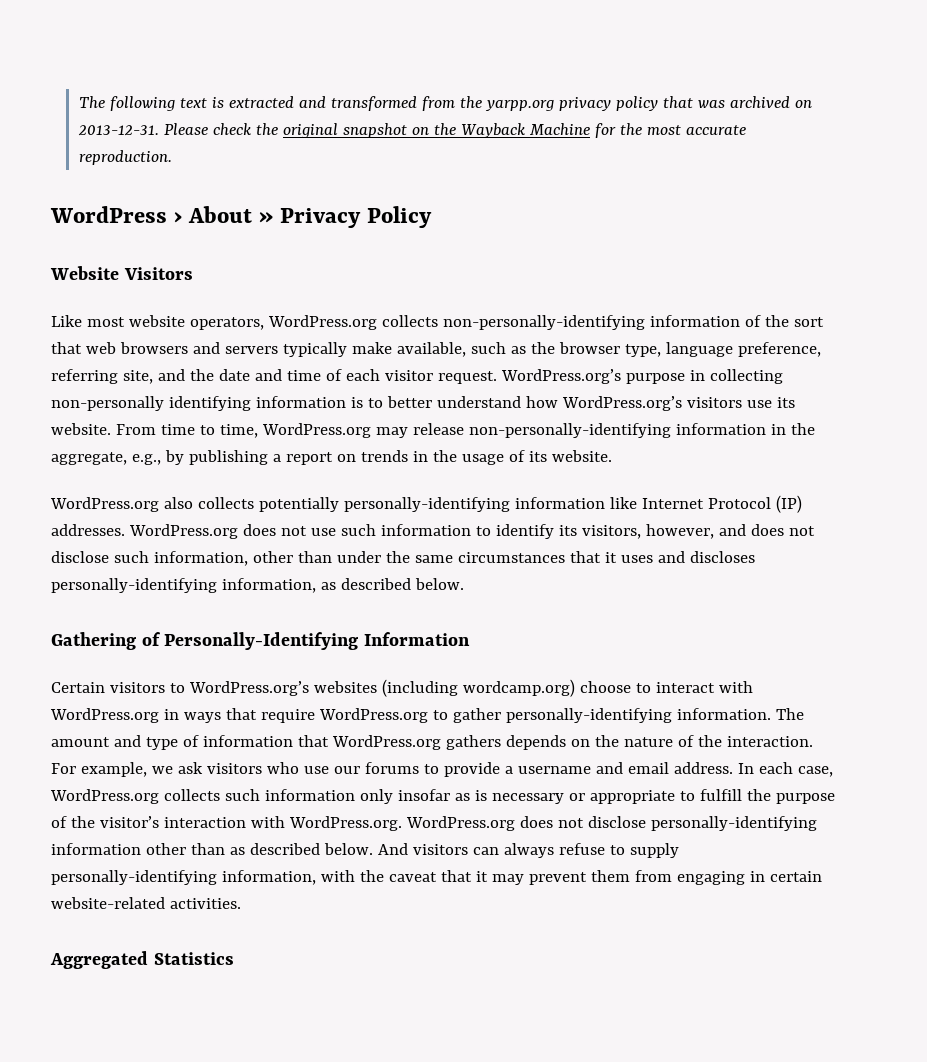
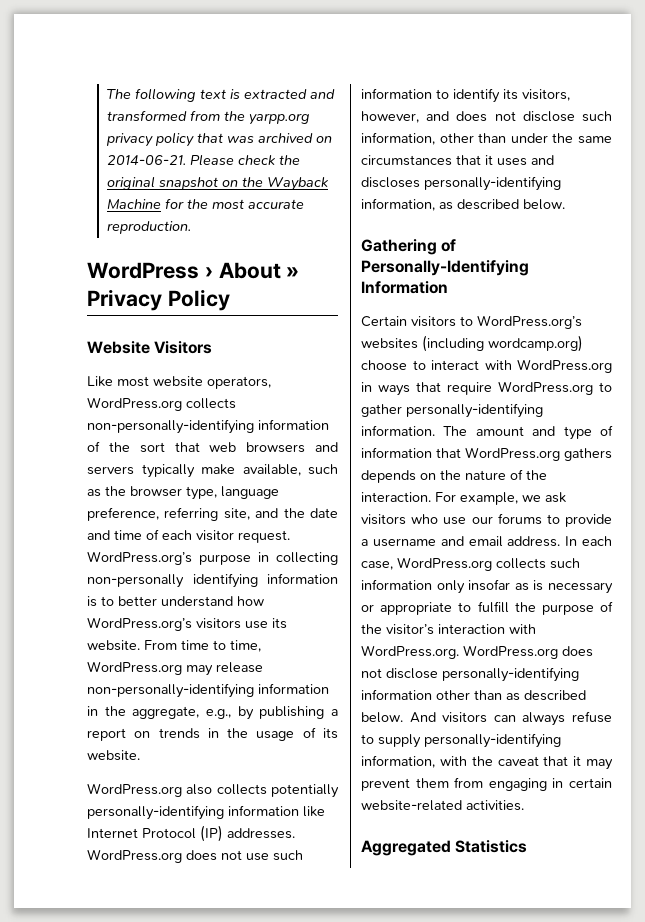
[78,125,160,136] 2013-12-31. -> [107,155,187,165] 2014-06-21.

